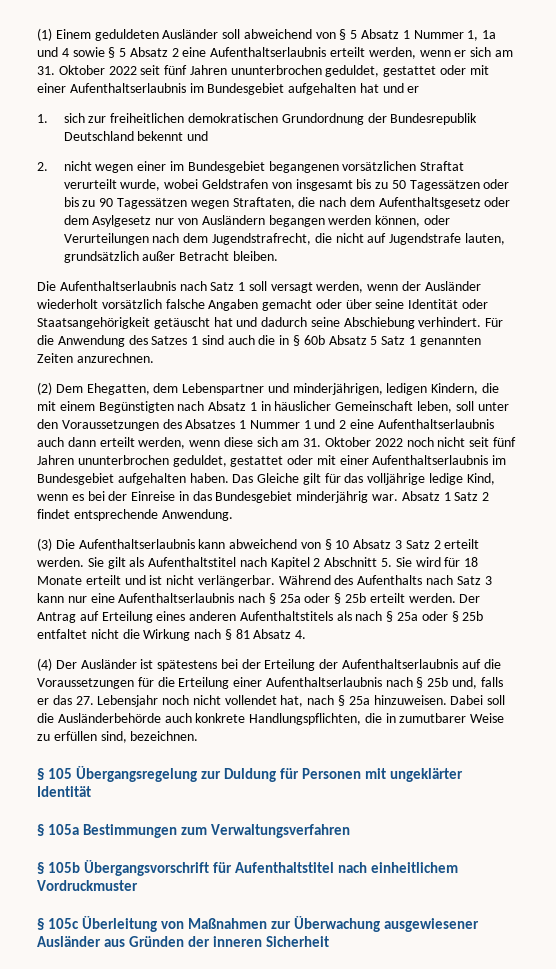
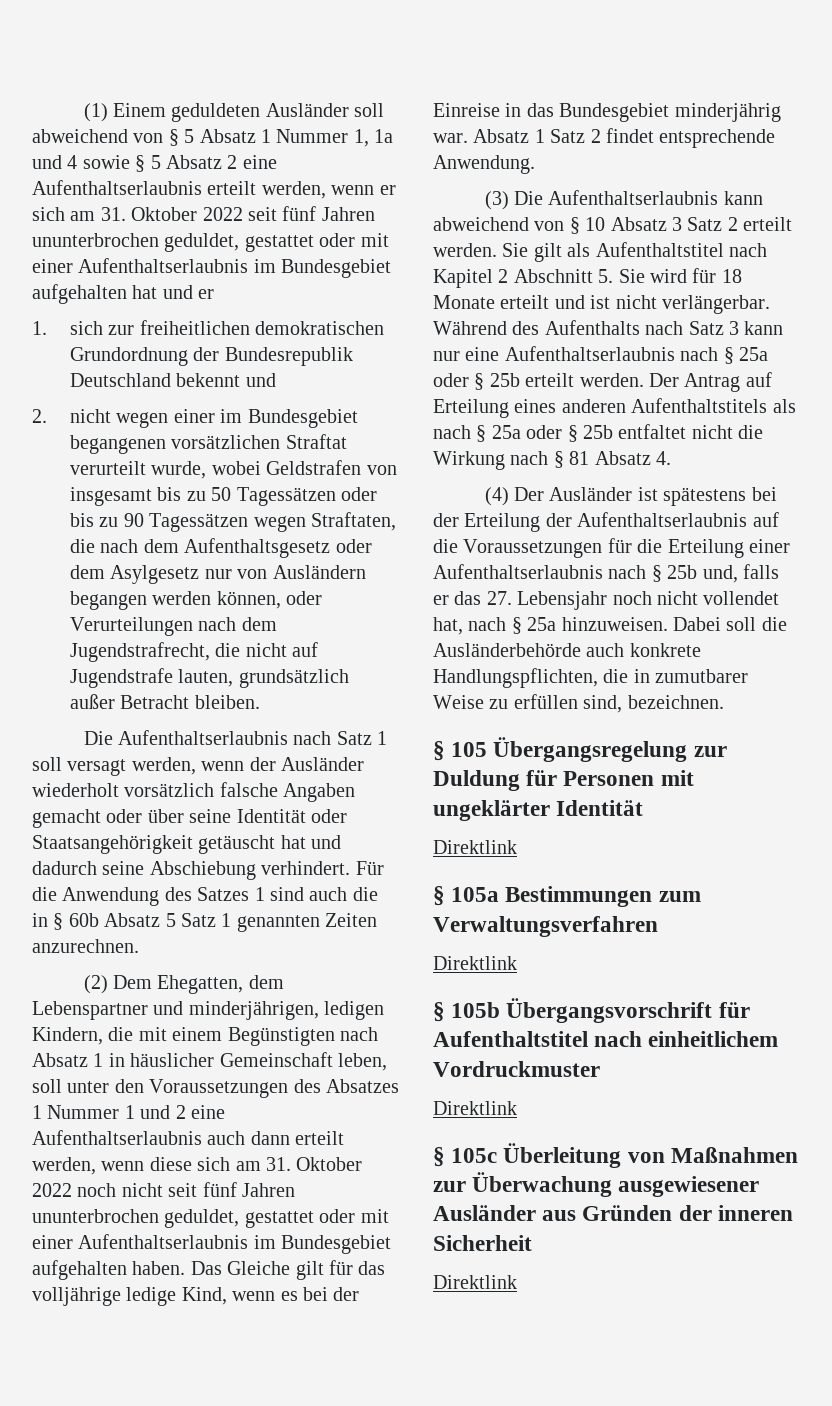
(91, 791) none -> [433,840,517,854] // Direktlink
(351, 831) none -> [433,956,517,970] // Direktlink
(138, 885) none -> [433,1101,517,1115] // Direktlink
(330, 941) none -> [433,1275,517,1289] // Direktlink

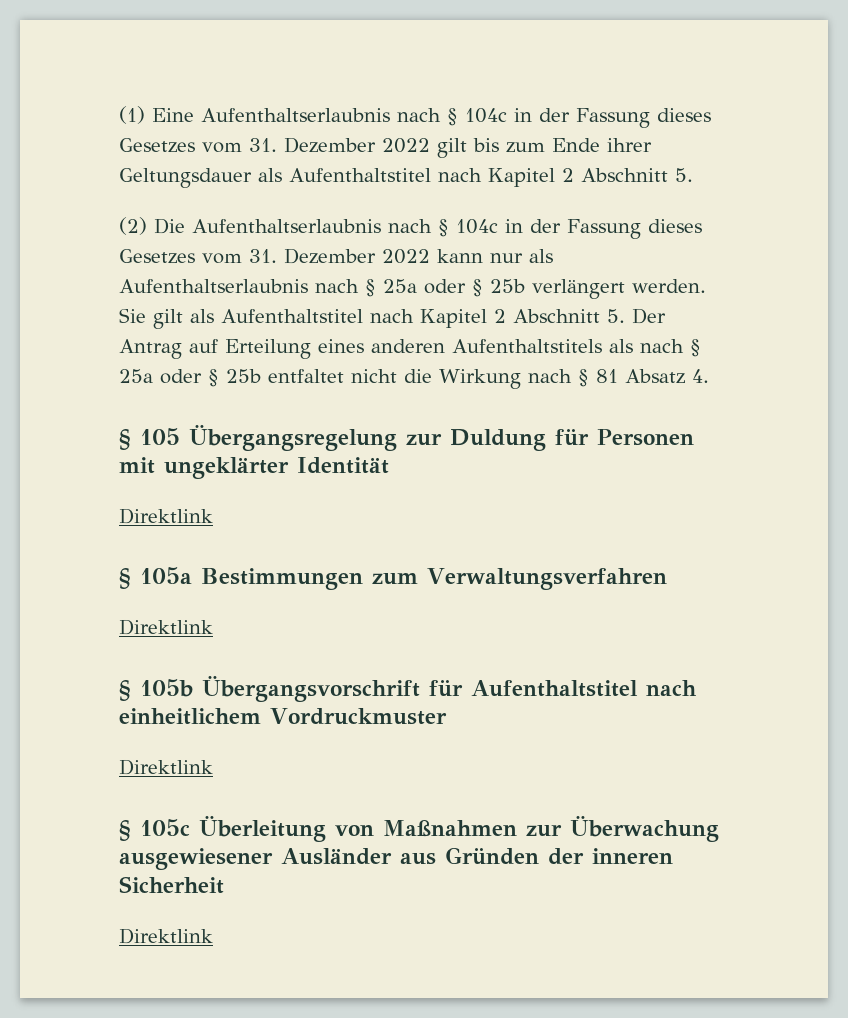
[113,103,385,122] [32,129,394,147] [32,155,277,172] [32,180,396,199] [32,206,375,221] [32,233,389,252] [32,258,392,278] [32,284,215,304] [32,320,385,335] [70,347,353,366] [70,373,276,387] [32,409,358,428] [70,434,347,454] [70,460,397,479] [70,487,378,506] [70,512,397,532] [70,538,372,558] [70,565,366,584] [70,591,323,610] [70,617,277,636] [70,642,319,662] [70,668,349,688] [70,694,260,709] [83,730,388,745] [32,757,364,776] [32,782,356,802] [32,809,347,828] [32,835,342,854] [32,861,384,880] [32,887,378,906] [32,913,378,932] [32,939,139,953] [83,975,284,994] [32,1001,385,1020] [32,1027,378,1046] [32,1052,387,1071] [32,1079,399,1098] [32,1105,226,1119] [32,1130,345,1145] [32,1157,363,1175] [32,1182,295,1197] [32,1209,389,1228] [32,1234,392,1254] [32,1260,386,1280] [32,1287,360,1306] [433,103,781,122] [433,128,776,148] [433,155,535,174] [484,190,763,210] [433,217,793,234] Einem geduldeten Ausländer soll abweichend von § 5 Absatz 1 Nummer 1, 1a und 4 sowie § 5 Absatz 2 eine Aufenthaltserlaubnis erteilt werden, wenn er sich am 31. Oktober 2022 seit fünf Jahren ununterbrochen geduldet, gestattet oder mit einer Aufenthaltserlaubnis im Bundesgebiet aufgehalten hat und er // 1. sich zur freiheitlichen demokratischen Grundordnung der Bundesrepublik Deutschland bekennt und // 2. nicht wegen einer im Bundesgebiet begangenen vorsätzlichen Straftat verurteilt wurde, wobei Geldstrafen von insgesamt bis zu 50 Tagessätzen oder bis zu 90 Tagessätzen wegen Straftaten, die nach dem Aufenthaltsgesetz oder dem Asylgesetz nur von Ausländern begangen werden können, oder Verurteilungen nach dem Jugendstrafrecht, die nicht auf Jugendstrafe lauten, grundsätzlich außer Betracht bleiben. // Die Aufenthaltserlaubnis nach Satz 1 soll versagt werden, wenn der Ausländer wiederholt vorsätzlich falsche Angaben gemacht oder über seine Identität oder Staatsangehörigkeit getäuscht hat und dadurch seine Abschiebung verhindert. Für die Anwendung des Satzes 1 sind auch die in § 60b Absatz 5 Satz 1 genannten Zeiten anzurechnen. // (2) Dem Ehegatten, dem Lebenspartner und minderjährigen, ledigen Kindern, die mit einem Begünstigten nach Absatz 1 in häuslicher Gemeinschaft leben, soll unter den Voraussetzungen des Absatzes 1 Nummer 1 und 2 eine Aufenthaltserlaubnis auch dann erteilt werden, wenn diese sich am 31. Oktober 2022 noch nicht seit fünf Jahren ununterbrochen geduldet, gestattet oder mit einer Aufenthaltserlaubnis im Bundesgebiet aufgehalten haben. Das Gleiche gilt für das volljährige ledige Kind, wenn es bei der Einreise in das Bundesgebiet minderjährig war. Absatz 1 Satz 2 findet entsprechende Anwendung. // (3) Die Aufenthaltserlaubnis kann abweichend von § 10 Absatz 3 Satz 2 erteilt -> [152,108,711,128] [119,137,652,158] [119,168,693,188] [119,217,702,239] [119,248,553,264] [119,279,625,299] Eine Aufenthaltserlaubnis nach § 104c in der Fassung dieses Gesetzes vom 31. Dezember 2022 gilt bis zum Ende ihrer Geltungsdauer als Aufenthaltstitel nach Kapitel 2 Abschnitt 5. // (2) Die Aufenthaltserlaubnis nach § 104c in der Fassung dieses Gesetzes vom 31. Dezember 2022 kann nur als Aufenthaltserlaubnis nach § 25a oder § 25b verlängert
[618,268,742,283] [433,295,770,314] [433,320,784,335] [433,346,768,364] [433,373,644,390] Sie wird für 18 Monate erteilt und ist nicht verlängerbar. Während des Aufenthalts nach Satz 3 kann nur eine Aufenthaltserlaubnis nach § 25a oder § 25b erteilt werden. -> (625, 316) none
[484,487,777,506] [433,512,779,532] [433,538,790,558] [433,564,779,583] [433,591,780,610] [433,617,787,635] [433,643,701,657] [433,668,749,688] [433,694,724,713] // (4) Der Ausländer ist spätestens bei der Erteilung der Aufenthaltserlaubnis auf die Voraussetzungen für die Erteilung einer Aufenthaltserlaubnis nach § 25b und, falls er das 27. Lebensjahr noch nicht vollendet hat, nach § 25a hinzuweisen. Dabei soll die Ausländerbehörde auch konkrete Handlungspflichten, die in zumutbarer Weise zu erfüllen sind, bezeichnen. -> (709, 376) none

